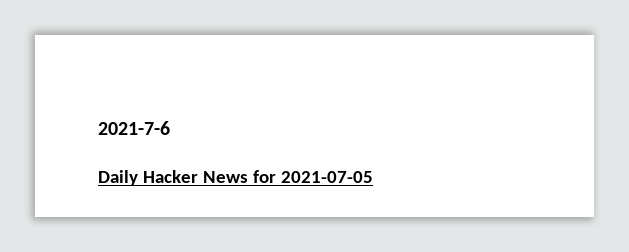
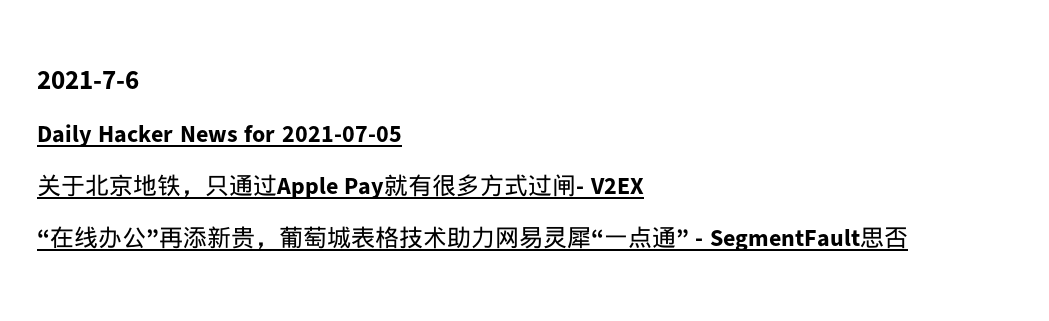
(373, 177) none -> [37,174,644,199] [37,226,908,251] // 关于北京地铁，只通过Apple Pay就有很多方式过闸- V2EX // “在线办公”再添新贵，葡萄城表格技术助力网易灵犀“一点通” - SegmentFault思否

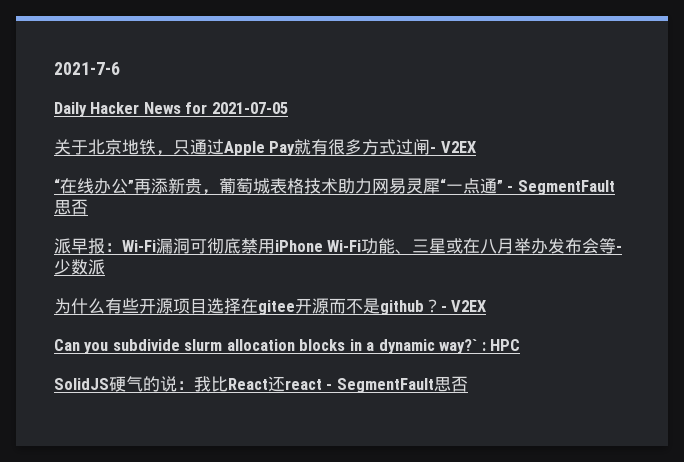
(908, 238) none -> [54,238,623,254] [54,259,105,275] [54,298,487,315] [54,339,521,354] [54,376,468,393] // 派早报：Wi-Fi漏洞可彻底禁用iPhone Wi-Fi功能、三星或在八月举办发布会等-少数派 // 为什么有些开源项目选择在gitee开源而不是github？- V2EX // Can you subdivide slurm allocation blocks in a dynamic way?` : HPC // SolidJS硬气的说：我比React还react - SegmentFault思否

